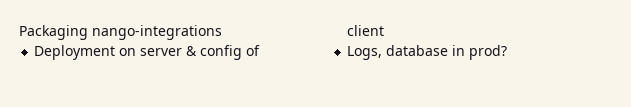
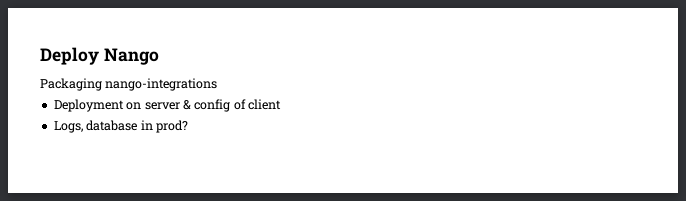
(19, 32) none -> [40,47,159,65] Deploy Nango //

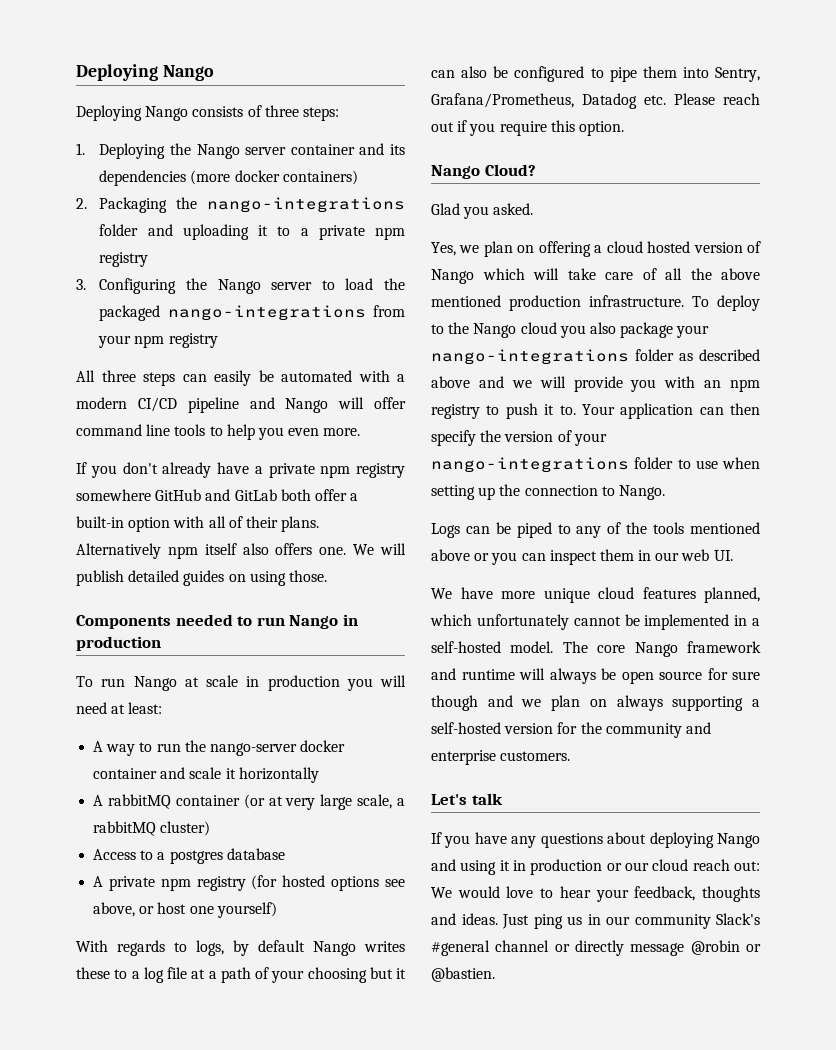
[40,47,99,65] Deploy -> [76,64,158,81] Deploying
[40,78,218,91] [53,99,281,112] [53,120,188,133] Packaging nango-integrations // Deployment on server & config of client // Logs, database in prod? -> [76,105,339,121] [76,143,405,159] [99,170,358,186] [76,197,405,213] [99,224,405,240] [99,252,149,267] [76,278,405,294] [99,305,405,321] [98,333,218,348] [76,370,405,386] [76,397,406,413] [76,424,361,440] [76,462,405,478] [76,489,359,501] [76,516,320,532] [76,543,406,559] [76,570,327,586] [76,614,358,629] [76,636,161,651] [76,675,406,691] [76,702,163,714] [93,740,346,756] [93,767,319,783] [93,794,405,810] [93,821,211,836] [93,848,285,864] [93,875,405,891] [93,902,277,918] [76,940,405,956] [76,967,406,983] [431,66,760,82] [431,93,760,109] [431,120,624,136] [431,164,536,179] [431,203,534,219] [431,241,761,257] [431,268,760,284] [431,295,760,311] [431,322,710,338] [431,349,760,365] [431,376,760,392] [431,403,760,419] [431,430,607,446] [431,457,760,473] [431,484,665,500] [431,522,760,538] [431,549,733,565] [431,587,760,603] [430,614,760,630] [431,641,761,657] [431,668,760,684] [431,695,760,711] [431,722,711,738] [431,750,571,765] [431,793,503,805] [431,832,760,848] [431,859,760,875] [431,886,760,902] [431,913,760,929] [431,940,761,956] [431,967,495,982] Deploying Nango consists of three steps: // 1. Deploying the Nango server container and its dependencies (more docker containers) // 2. Packaging the nango-integrations folder and uploading it to a private npm registry // 3. Configuring the Nango server to load the packaged nango-integrations from your npm registry // All three steps can easily be automated with a modern CI/CD pipeline and Nango will offer command line tools to help you even more. // If you don't already have a private npm registry somewhere GitHub and GitLab both offer a built-in option with all of their plans. Alternatively npm itself also offers one. We will publish detailed guides on using those. // Components needed to run Nango in production // To run Nango at scale in production you will need at least: // A way to run the nango-server docker container and scale it horizontally // A rabbitMQ container (or at very large scale, a rabbitMQ cluster) // Access to a postgres database // A private npm registry (for hosted options see above, or host one yourself) // With regards to logs, by default Nango writes these to a log file at a path of your choosing but it can also be configured to pipe them into Sentry, Grafana/Prometheus, Datadog etc. Please reach out if you require this option. // Nango Cloud? // Glad you asked. // Yes, we plan on offering a cloud hosted version of Nango which will take care of all the above mentioned production infrastructure. To deploy to the Nango cloud you also package your nango-integrations folder as described above and we will provide you with an npm registry to push it to. Your application can then specify the version of your nango-integrations folder to use when setting up the connection to Nango. // Logs can be piped to any of the tools mentioned above or you can inspect them in our web UI. // We have more unique cloud features planned, which unfortunately cannot be implemented in a self-hosted model. The core Nango framework and runtime will always be open source for sure though and we plan on always supporting a self-hosted version for the community and enterprise customers. // Let's talk // If you have any questions about deploying Nango and using it in production or our cloud reach out: We would love to hear your feedback, thoughts and ideas. Just ping us in our community Slack's #general channel or directly message @robin or @bastien.

